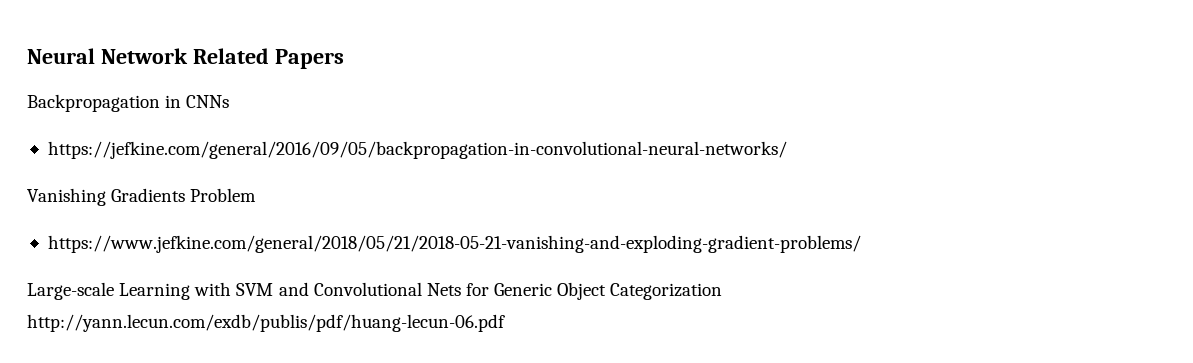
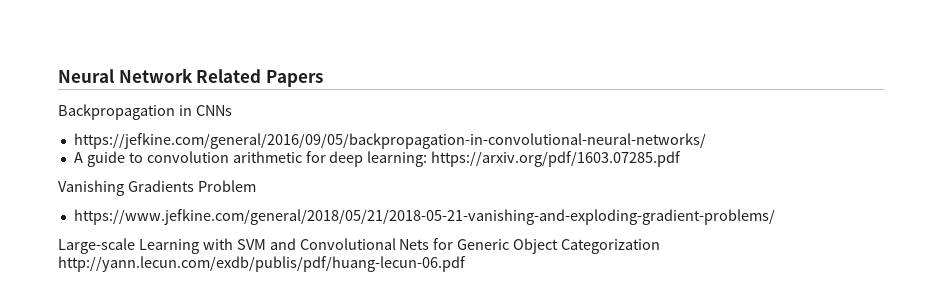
(787, 150) none -> [73,151,682,167] // A guide to convolution arithmetic for deep learning: https://arxiv.org/pdf/1603.07285.pdf

